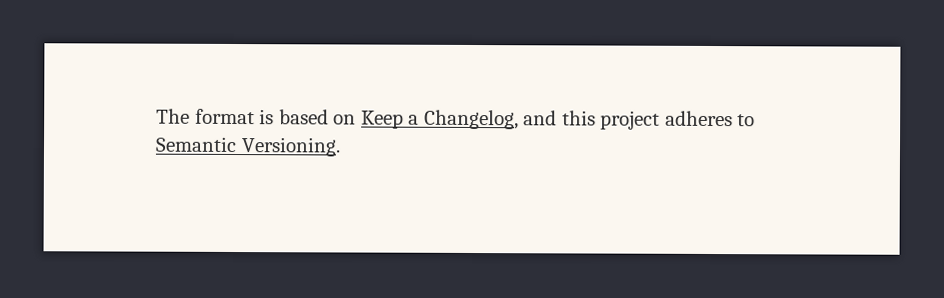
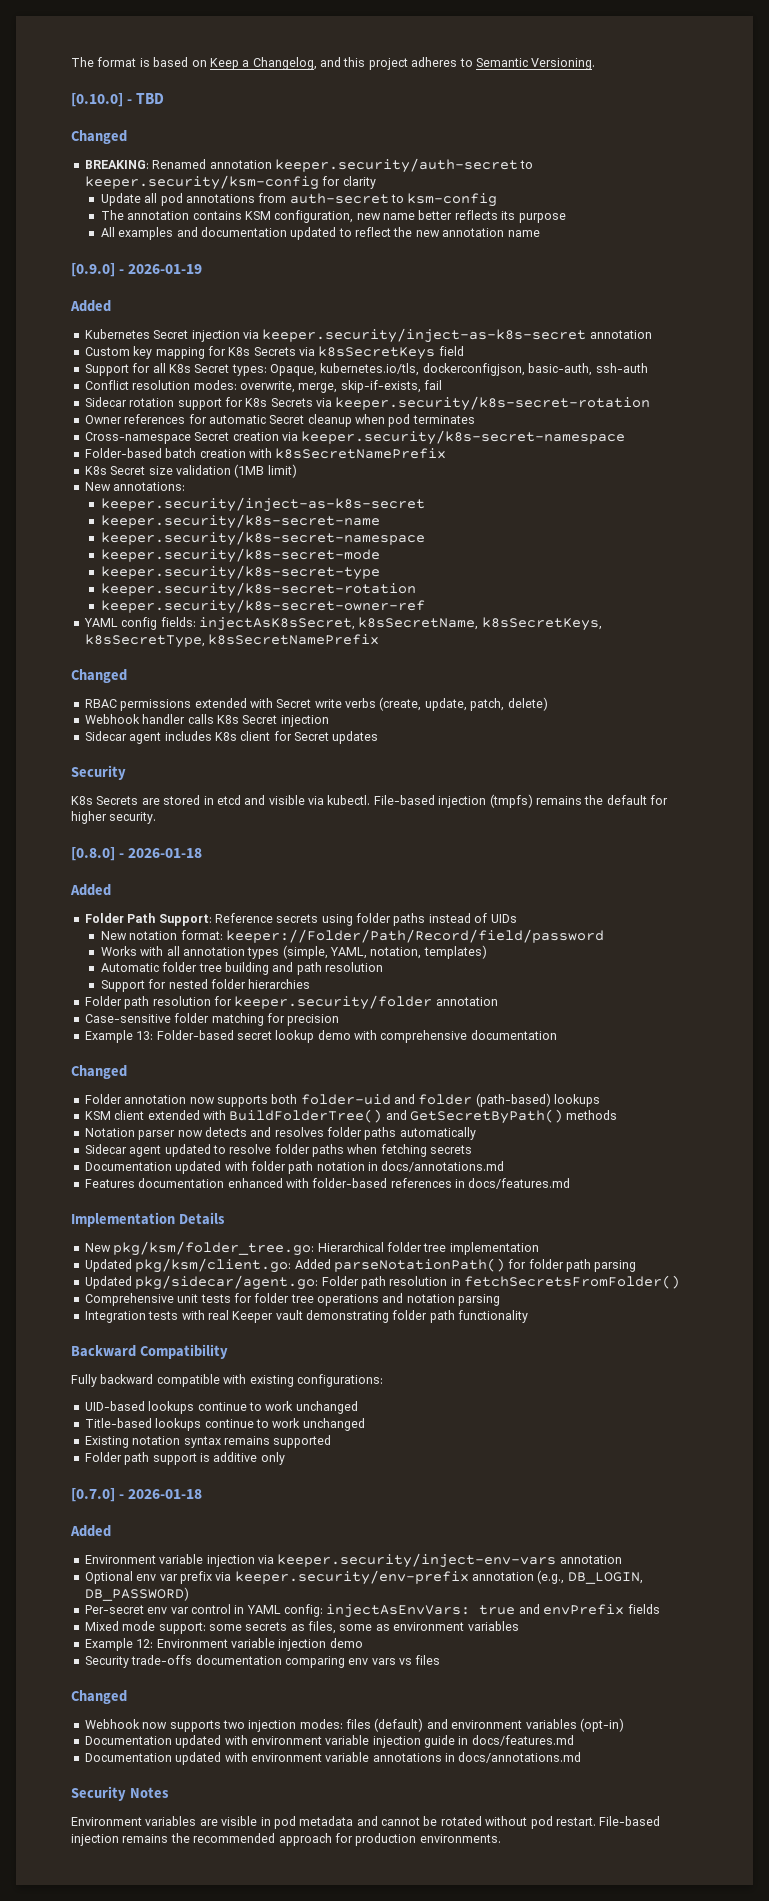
(341, 147) none -> [71,93,165,107] [71,130,127,144] [84,158,534,173] [84,175,376,190] [100,193,498,207] [100,210,566,223] [100,227,540,240] [71,263,203,277] [70,300,111,312] [84,328,652,343] [84,346,464,360] [84,363,648,376] [84,380,442,393] [84,396,651,411] [84,414,475,427] [84,430,626,445] [84,448,447,459] [84,464,297,478] [84,482,186,491] [100,497,425,512] [100,514,380,529] [100,531,425,546] [100,548,380,563] [100,565,380,580] [100,582,416,597] [100,599,425,614] [83,617,602,631] [84,634,380,648] [71,669,127,683] [84,697,548,711] [84,714,329,727] [84,731,379,744] [71,765,126,780] [71,794,668,808] [71,811,157,824] [71,847,203,861] [70,884,111,896] [84,913,517,926] [100,929,604,943] [100,945,487,959] [100,962,383,975] [100,979,311,992] [84,995,498,1010] [84,1013,340,1026] [84,1030,557,1043] [71,1065,127,1079] [84,1093,601,1107] [84,1109,618,1124] [84,1127,476,1140] [84,1144,473,1157] [84,1161,505,1174] [84,1178,571,1189] [71,1212,225,1227] [84,1241,539,1256] [84,1258,637,1273] [84,1275,680,1290] [84,1293,501,1306] [84,1310,529,1323] [71,1344,228,1359] [71,1374,383,1387] [84,1401,358,1414] [84,1418,365,1431] [84,1435,332,1448] [84,1452,285,1465] [71,1488,203,1502] [70,1525,111,1537] [84,1553,622,1568] [84,1570,643,1585] [84,1587,189,1601] [84,1604,660,1618] [84,1621,519,1634] [84,1638,363,1651] [84,1655,441,1668] [71,1690,127,1704] [84,1718,624,1732] [84,1735,574,1748] [84,1752,582,1765] [71,1786,169,1801] [71,1816,661,1829] [71,1833,501,1846] // [0.10.0] - TBD // Changed // BREAKING: Renamed annotation keeper.security/auth-secret to keeper.security/ksm-config for clarity // Update all pod annotations from auth-secret to ksm-config // The annotation contains KSM configuration, new name better reflects its purpose // All examples and documentation updated to reflect the new annotation name // [0.9.0] - 2026-01-19 // Added // Kubernetes Secret injection via keeper.security/inject-as-k8s-secret annotation // Custom key mapping for K8s Secrets via k8sSecretKeys field // Support for all K8s Secret types: Opaque, kubernetes.io/tls, dockerconfigjson, basic-auth, ssh-auth // Conflict resolution modes: overwrite, merge, skip-if-exists, fail // Sidecar rotation support for K8s Secrets via keeper.security/k8s-secret-rotation // Owner references for automatic Secret cleanup when pod terminates // Cross-namespace Secret creation via keeper.security/k8s-secret-namespace // Folder-based batch creation with k8sSecretNamePrefix // K8s Secret size validation (1MB limit) // New annotations: // keeper.security/inject-as-k8s-secret // keeper.security/k8s-secret-name // keeper.security/k8s-secret-namespace // keeper.security/k8s-secret-mode // keeper.security/k8s-secret-type // keeper.security/k8s-secret-rotation // keeper.security/k8s-secret-owner-ref // YAML config fields: injectAsK8sSecret, k8sSecretName, k8sSecretKeys, k8sSecretType, k8sSecretNamePrefix // Changed // RBAC permissions extended with Secret write verbs (create, update, patch, delete) // Webhook handler calls K8s Secret injection // Sidecar agent includes K8s client for Secret updates // Security // K8s Secrets are stored in etcd and visible via kubectl. File-based injection (tmpfs) remains the default for higher security. // [0.8.0] - 2026-01-18 // Added // Folder Path Support: Reference secrets using folder paths instead of UIDs // New notation format: keeper://Folder/Path/Record/field/password // Works with all annotation types (simple, YAML, notation, templates) // Automatic folder tree building and path resolution // Support for nested folder hierarchies // Folder path resolution for keeper.security/folder annotation // Case-sensitive folder matching for precision // Example 13: Folder-based secret lookup demo with comprehensive documentation // Changed // Folder annotation now supports both folder-uid and folder (path-based) lookups // KSM client extended with BuildFolderTree() and GetSecretByPath() methods // Notation parser now detects and resolves folder paths automatically // Sidecar agent updated to resolve folder paths when fetching secrets // Documentation updated with folder path notation in docs/annotations.md // Features documentation enhanced with folder-based references in docs/features.md // Implementation Details // New pkg/ksm/folder_tree.go: Hierarchical folder tree implementation // Updated pkg/ksm/client.go: Added parseNotationPath() for folder path parsing // Updated pkg/sidecar/agent.go: Folder path resolution in fetchSecretsFromFolder() // Comprehensive unit tests for folder tree operations and notation parsing // Integration tests with real Keeper vault demonstrating folder path functionality // Backward Compatibility // Fully backward compatible with existing configurations: // UID-based lookups continue to work unchanged // Title-based lookups continue to work unchanged // Existing notation syntax remains supported // Folder path support is additive only // [0.7.0] - 2026-01-18 // Added // Environment variable injection via keeper.security/inject-env-vars annotation // Optional env var prefix via keeper.security/env-prefix annotation (e.g., DB_LOGIN, DB_PASSWORD) // Per-secret env var control in YAML config: injectAsEnvVars: true and envPrefix fields // Mixed mode support: some secrets as files, some as environment variables // Example 12: Environment variable injection demo // Security trade-offs documentation comparing env vars vs files // Changed // Webhook now supports two injection modes: files (default) and environment variables (opt-in) // Documentation updated with environment variable injection guide in docs/features.md // Documentation updated with environment variable annotations in docs/annotations.md // Security Notes // Environment variables are visible in pod metadata and cannot be rotated without pod restart. File-based injection remains the recommended approach for production environments.

